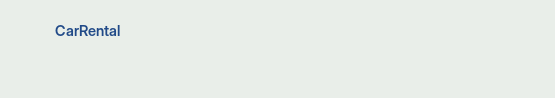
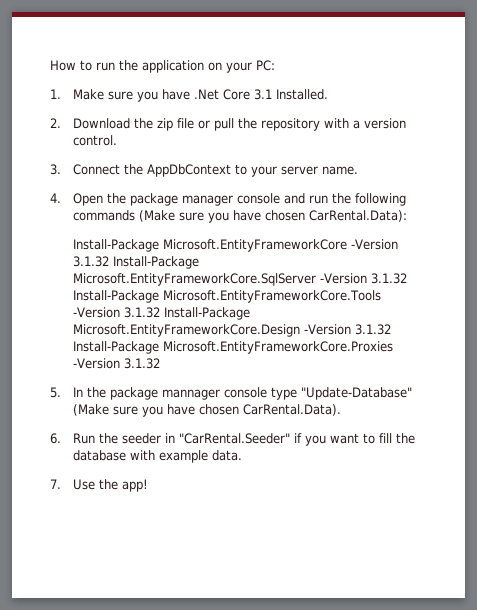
[55,25,120,36] CarRental -> [50,60,275,73] [50,89,329,102] [50,118,407,131] [73,135,118,146] [50,164,359,177] [50,193,407,206] [73,210,408,223] [73,239,399,252] [73,256,200,269] [73,273,408,286] [73,290,382,303] [73,307,251,320] [73,324,392,337] [73,341,394,354] [73,358,161,369] [50,387,413,400] [73,404,342,417] [50,433,416,446] [73,450,243,463] [50,479,149,492] How to run the application on your PC: // 1. Make sure you have .Net Core 3.1 Installed. // 2. Download the zip file or pull the repository with a version control. // 3. Connect the AppDbContext to your server name. // 4. Open the package manager console and run the following commands (Make sure you have chosen CarRental.Data): // Install-Package Microsoft.EntityFrameworkCore -Version 3.1.32 Install-Package Microsoft.EntityFrameworkCore.SqlServer -Version 3.1.32 Install-Package Microsoft.EntityFrameworkCore.Tools -Version 3.1.32 Install-Package Microsoft.EntityFrameworkCore.Design -Version 3.1.32 Install-Package Microsoft.EntityFrameworkCore.Proxies -Version 3.1.32 // 5. In the package mannager console type "Update-Database" (Make sure you have chosen CarRental.Data). // 6. Run the seeder in "CarRental.Seeder" if you want to fill the database with example data. // 7. Use the app!

